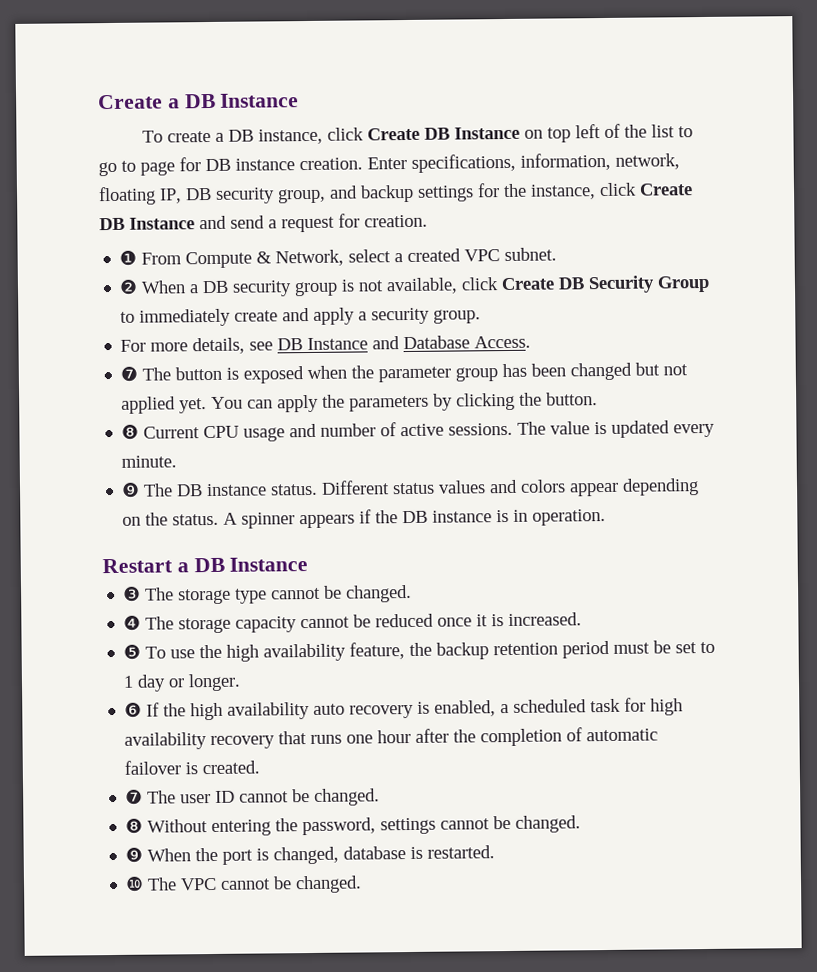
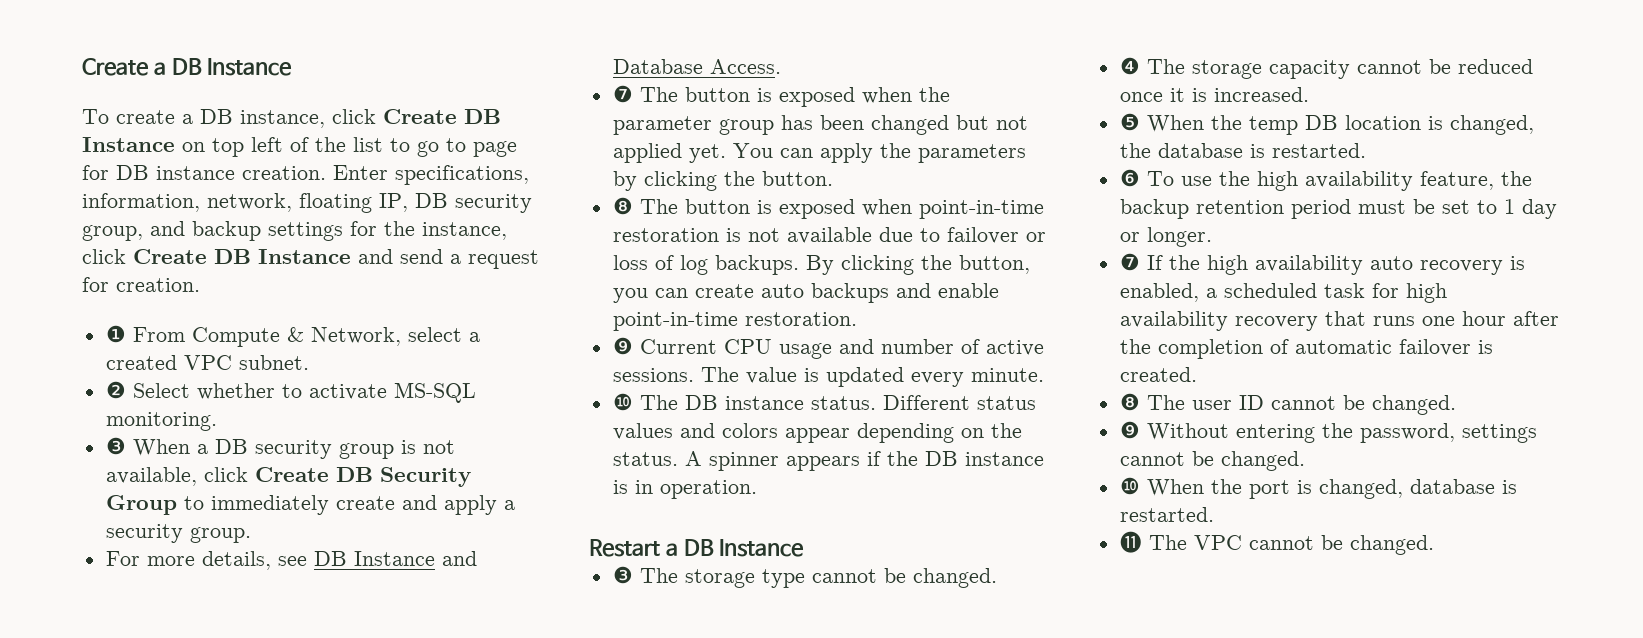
(139, 286) none -> [132,382,476,403] [105,412,217,431] [105,437,126,455] Select whether to activate MS-SQL monitoring. // ❸
(140, 431) none -> [639,199,1044,219] [612,227,1046,244] [612,255,1030,275] [612,283,999,303] [612,312,857,331] [612,337,633,355] The button is exposed when point-in-time restoration is not available due to failover or loss of log backups. By clicking the button, you can create auto backups and enable point-in-time restoration. // ❾
[121,481,141,498] ❾ -> [612,393,633,411] ❿
(142, 651) none -> [1146,115,1534,135] [1119,143,1366,158] [1119,169,1140,187] When the temp DB location is changed, the database is restarted. // ❻
[124,701,143,718] ❻ -> [1119,253,1140,271] ❼
[125,788,144,805] ❼ -> [1119,393,1140,411] ❽
[125,817,144,834] ❽ -> [1119,421,1140,439] ❾
[125,846,144,863] ❾ -> [1119,477,1140,495] ❿
[125,875,145,892] ❿ -> [1119,531,1142,553] ⓫

